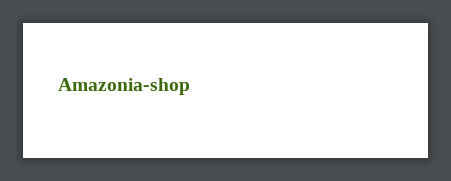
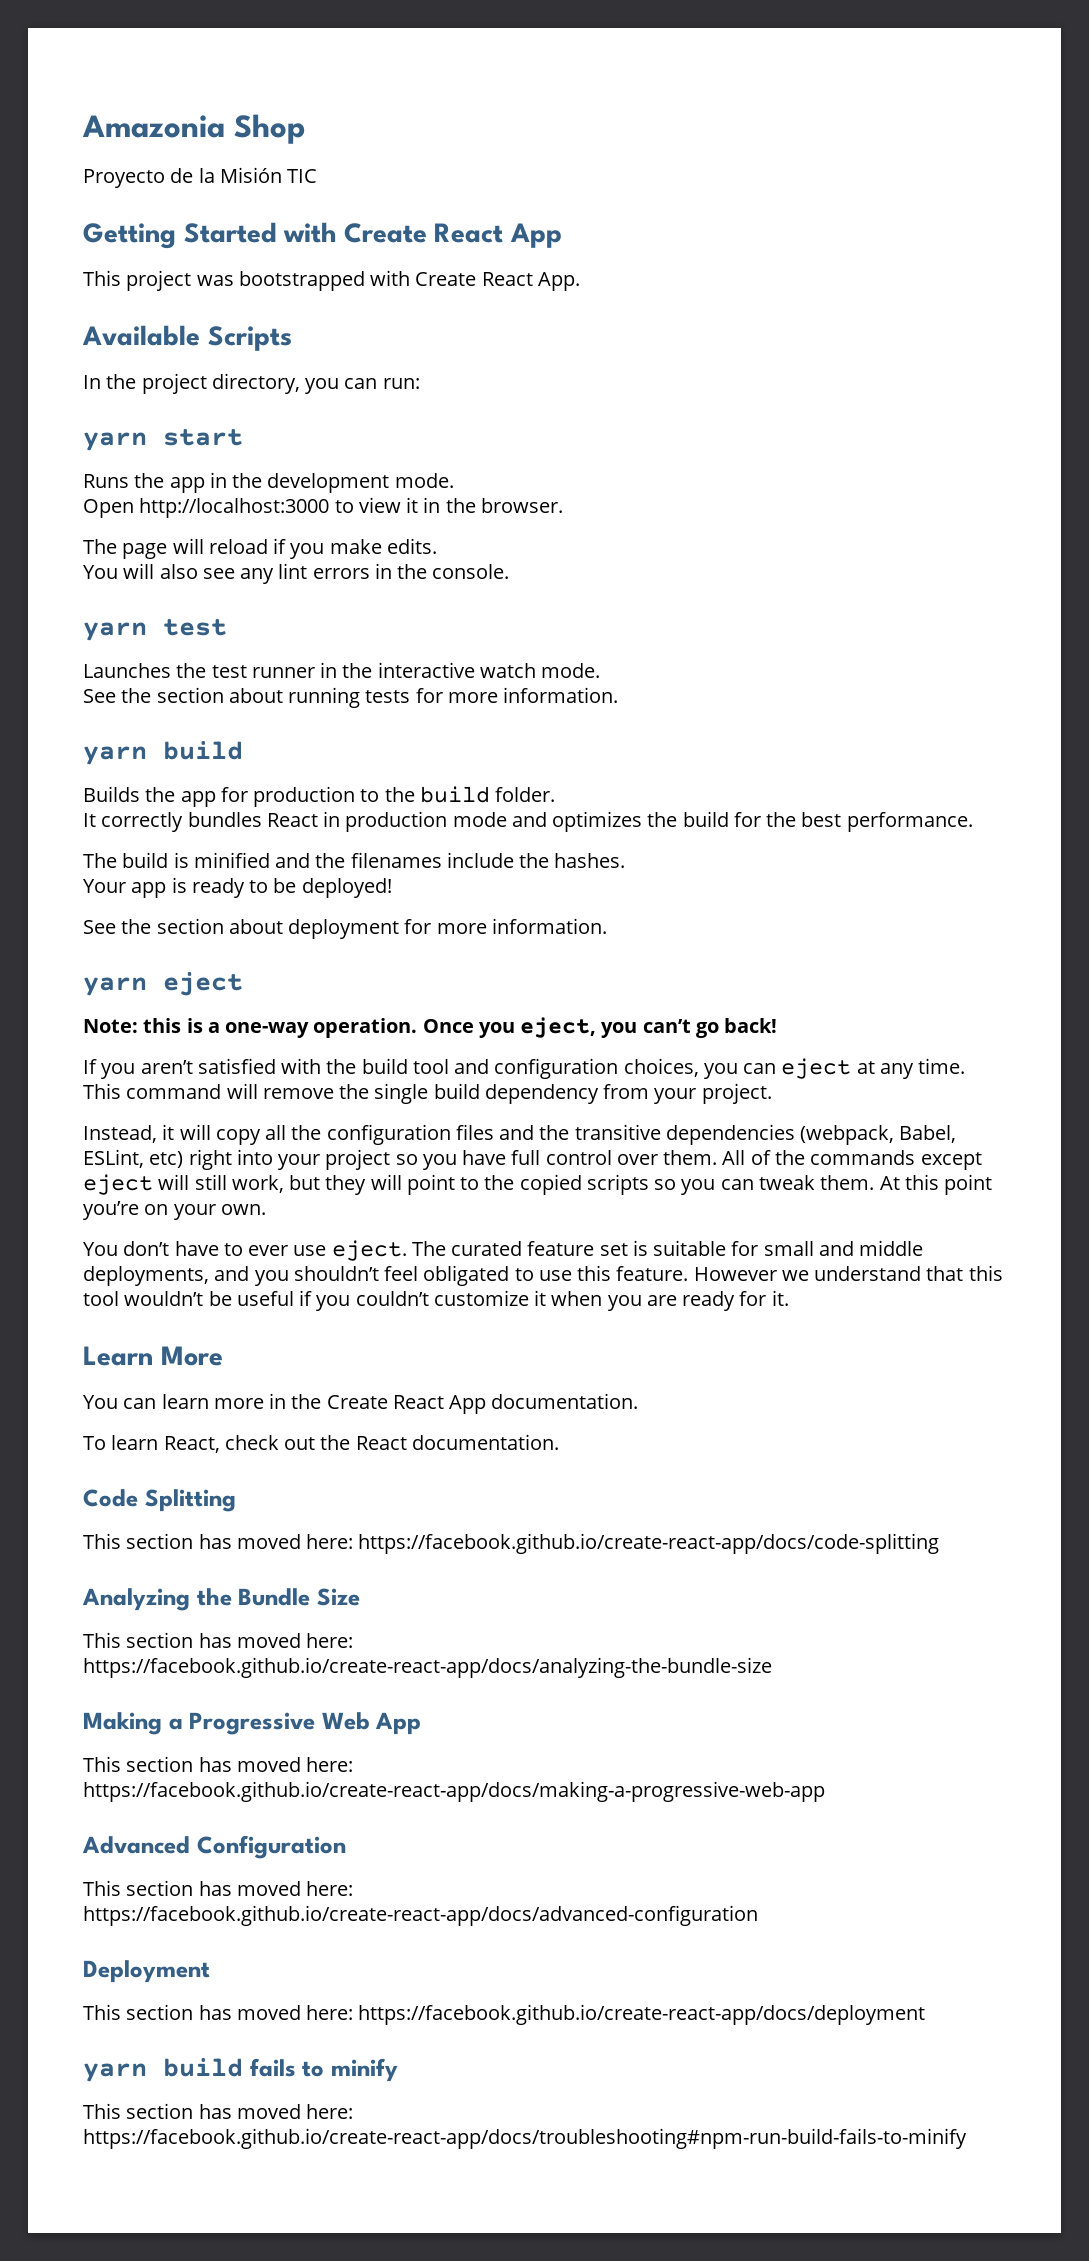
[58,78,190,95] Amazonia-shop -> [82,114,305,144] [83,167,318,188] [83,222,562,249] [83,270,580,291] [82,325,292,351] [83,373,420,394] [83,429,243,451] [83,472,454,493] [83,497,563,518] [83,538,437,559] [83,563,510,584] [83,619,227,641] [83,662,601,678] [83,687,619,708] [83,741,243,765] [83,786,556,807] [83,811,973,832] [83,852,626,868] [83,877,392,898] [83,918,607,939] [83,972,243,996] [83,1017,778,1038] [83,1058,966,1079] [83,1083,772,1104] [83,1124,957,1145] [83,1149,982,1170] [83,1174,993,1195] [83,1201,266,1220] [83,1240,924,1261] [83,1265,1003,1286] [83,1290,789,1311] [83,1346,223,1366] [83,1393,639,1414] [83,1434,559,1453] [83,1489,236,1512] [83,1533,940,1554] [82,1588,360,1611] [83,1632,354,1648] [83,1657,772,1678] [83,1712,422,1735] [83,1756,354,1772] [83,1781,825,1802] [82,1835,346,1859] [83,1880,354,1896] [83,1905,758,1926] [83,1960,210,1983] [83,2004,926,2025] [83,2058,398,2082] [83,2103,354,2119] [83,2128,967,2149] Amazonia Shop // Proyecto de la Misión TIC // Getting Started with Create React App // This project was bootstrapped with Create React App. // Available Scripts // In the project directory, you can run: // yarn start // Runs the app in the development mode. // Open http://localhost:3000 to view it in the browser. // The page will reload if you make edits. // You will also see any lint errors in the console. // yarn test // Launches the test runner in the interactive watch mode. // See the section about running tests for more information. // yarn build // Builds the app for production to the build folder. // It correctly bundles React in production mode and optimizes the build for the best performance. // The build is minified and the filenames include the hashes. // Your app is ready to be deployed! // See the section about deployment for more information. // yarn eject // Note: this is a one-way operation. Once you eject, you can’t go back! // If you aren’t satisfied with the build tool and configuration choices, you can eject at any time. This command will remove the single build dependency from your project. // Instead, it will copy all the configuration files and the transitive dependencies (webpack, Babel, ESLint, etc) right into your project so you have full control over them. All of the commands except eject will still work, but they will point to the copied scripts so you can tweak them. At this point you’re on your own. // You don’t have to ever use eject. The curated feature set is suitable for small and middle deployments, and you shouldn’t feel obligated to use this feature. However we understand that this tool wouldn’t be useful if you couldn’t customize it when you are ready for it. // Learn More // You can learn more in the Create React App documentation. // To learn React, check out the React documentation. // Code Splitting // This section has moved here: https://facebook.github.io/create-react-app/docs/code-splitting // Analyzing the Bundle Size // This section has moved here: https://facebook.github.io/create-react-app/docs/analyzing-the-bundle-size // Making a Progressive Web App // This section has moved here: https://facebook.github.io/create-react-app/docs/making-a-progressive-web-app // Advanced Configuration // This section has moved here: https://facebook.github.io/create-react-app/docs/advanced-configuration // Deployment // This section has moved here: https://facebook.github.io/create-react-app/docs/deployment // yarn build fails to minify // This section has moved here: https://facebook.github.io/create-react-app/docs/troubleshooting#npm-run-build-fails-to-minify

